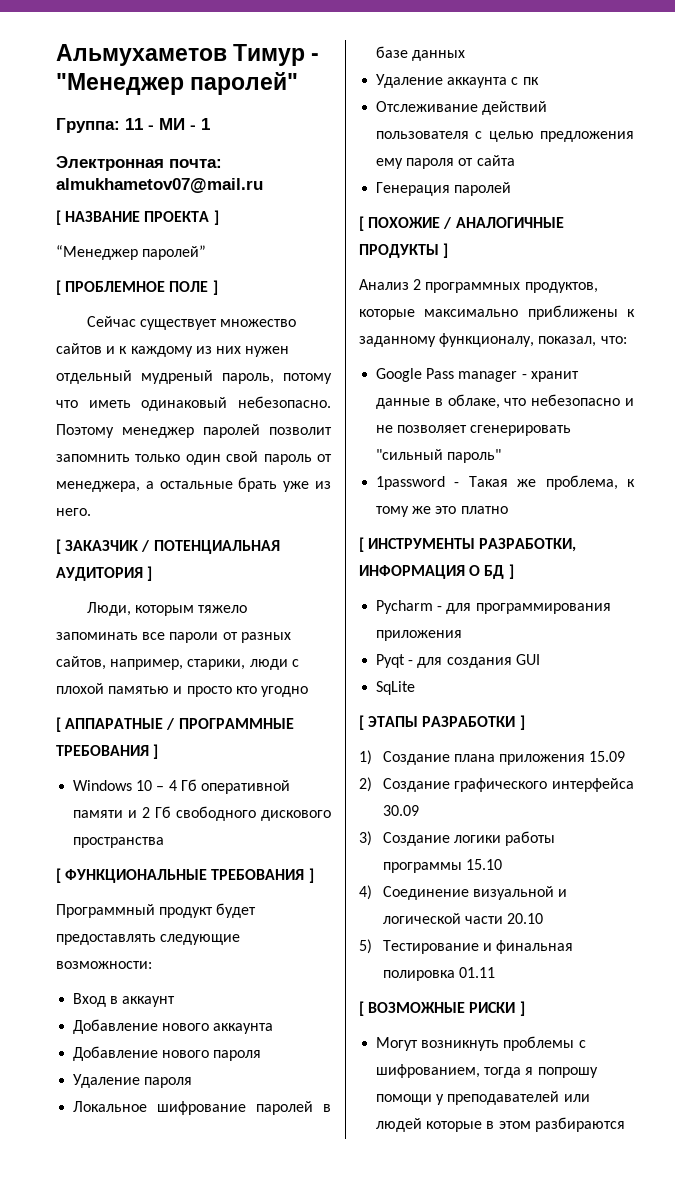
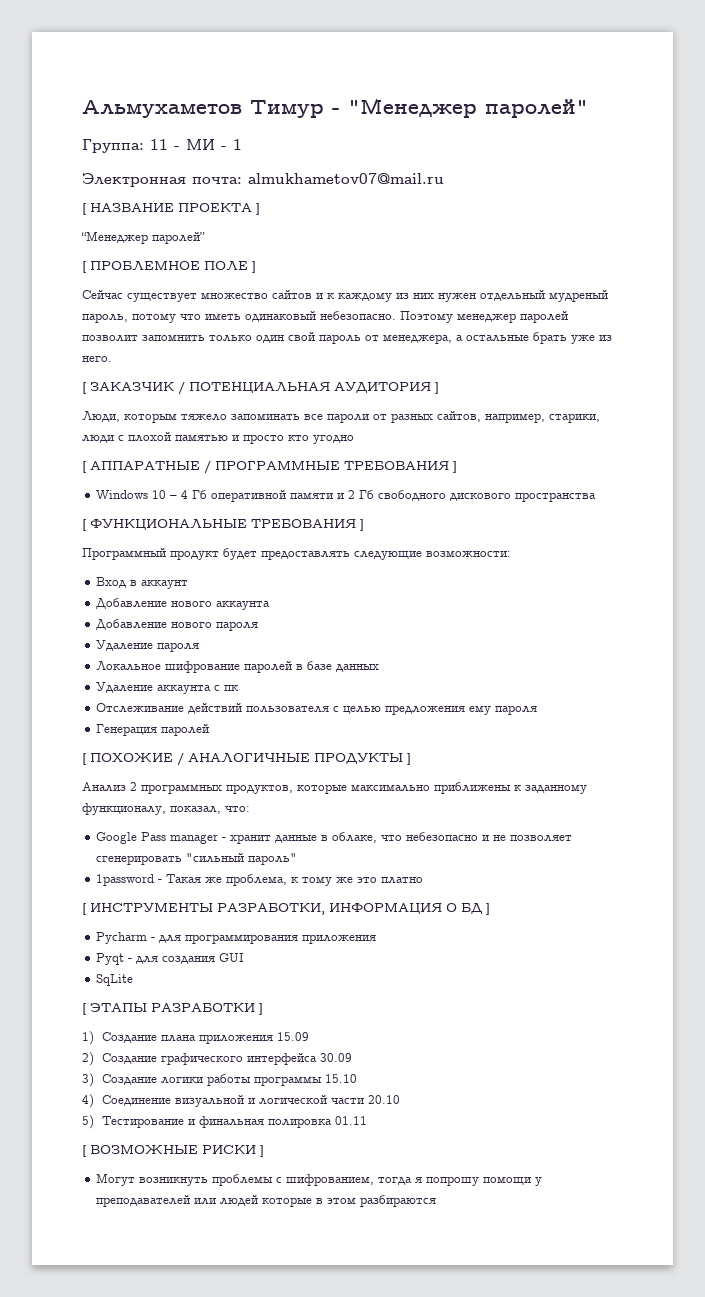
[458,155,515,166] от сайта -> (538, 710) none

